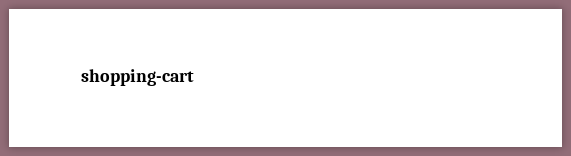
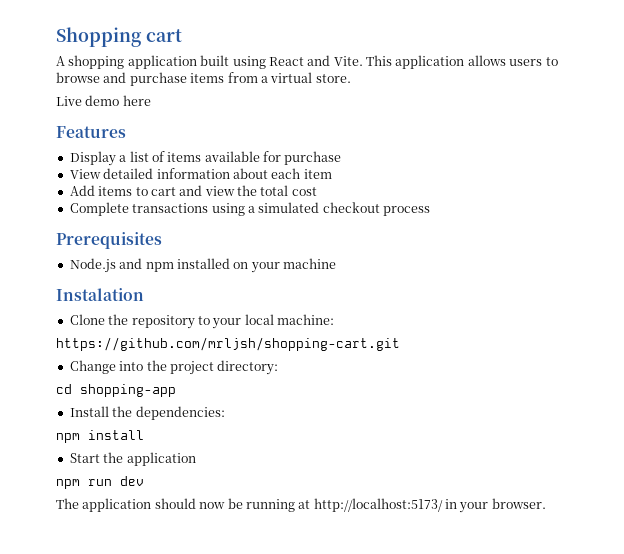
[81,69,194,86] shopping-cart -> [56,27,182,47] [56,55,558,69] [56,72,351,86] [56,95,151,106] [56,126,126,138] [69,151,342,166] [69,168,332,179] [69,185,317,196] [69,202,430,216] [56,232,162,249] [69,258,336,273] [56,288,144,301] [69,314,334,329] [56,337,400,351] [69,360,279,375] [56,384,176,397] [69,406,225,420] [56,430,144,443] [69,452,196,466] [56,476,144,489] [56,498,546,513] Shopping cart // A shopping application built using React and Vite. This application allows users to browse and purchase items from a virtual store. // Live demo here // Features // Display a list of items available for purchase // View detailed information about each item // Add items to cart and view the total cost // Complete transactions using a simulated checkout process // Prerequisites // Node.js and npm installed on your machine // Instalation // Clone the repository to your local machine: // https://github.com/mrljsh/shopping-cart.git // Change into the project directory: // cd shopping-app // Install the dependencies: // npm install // Start the application // npm run dev // The application should now be running at http://localhost:5173/ in your browser.

